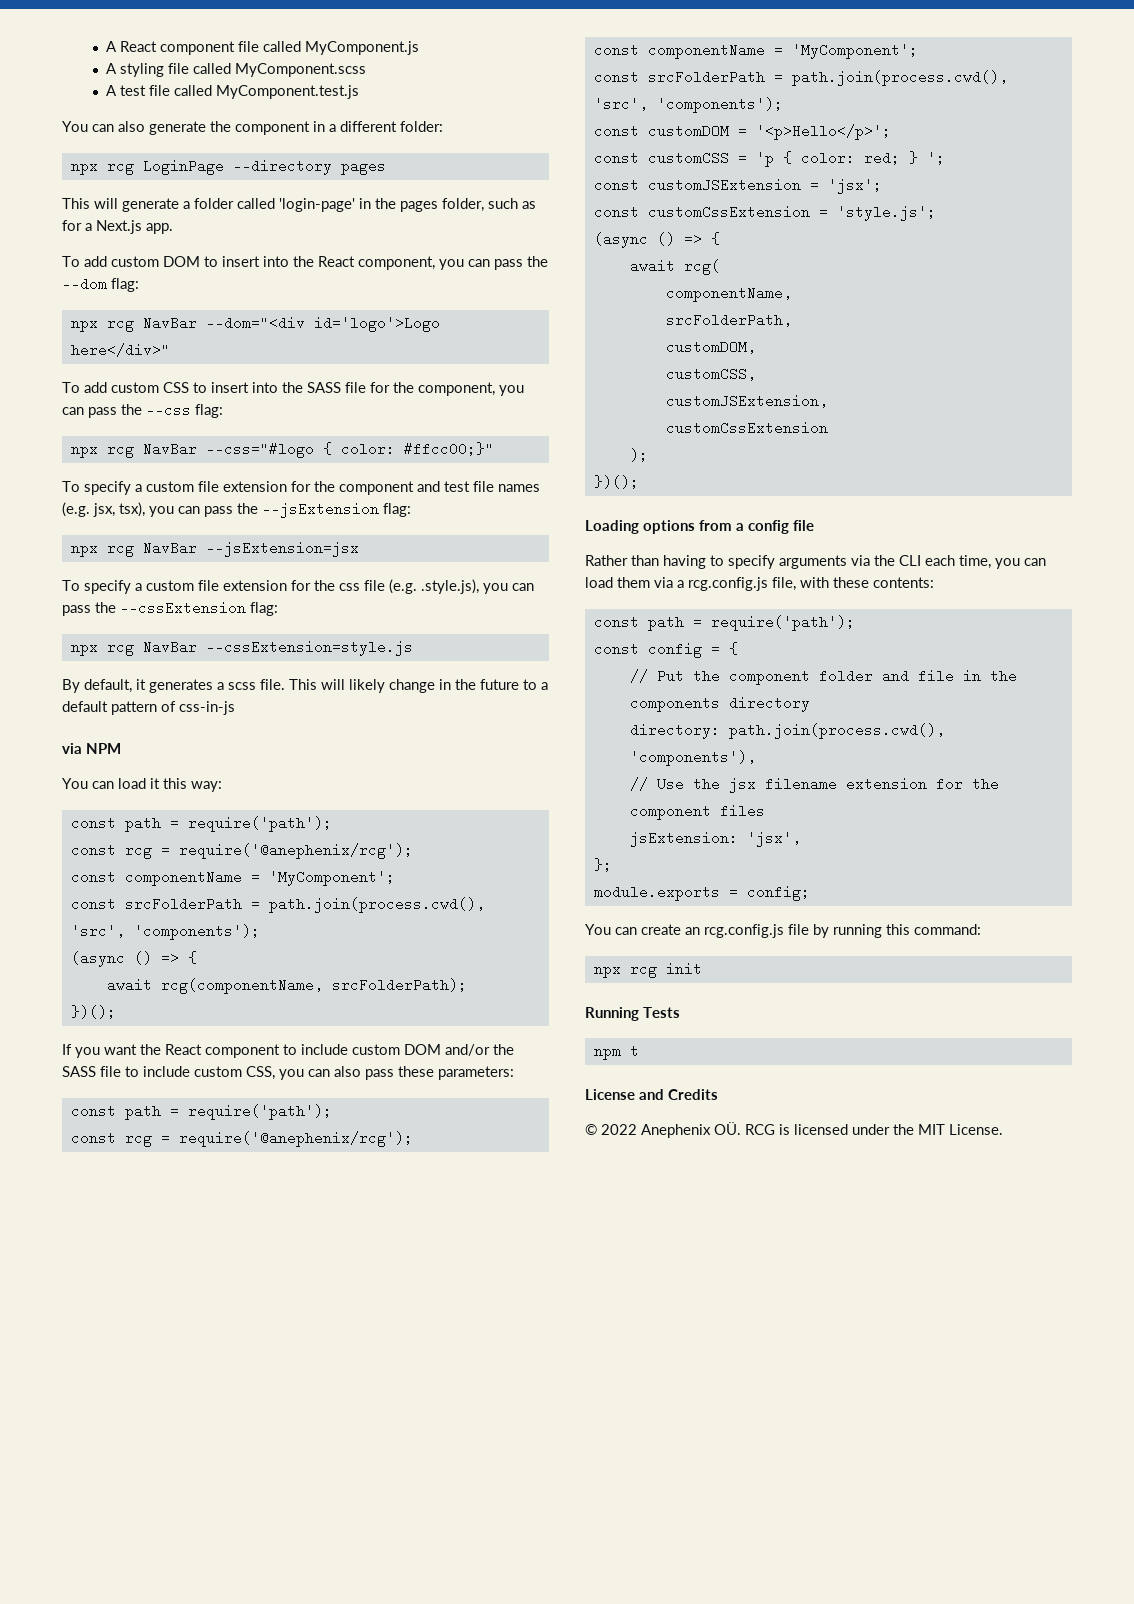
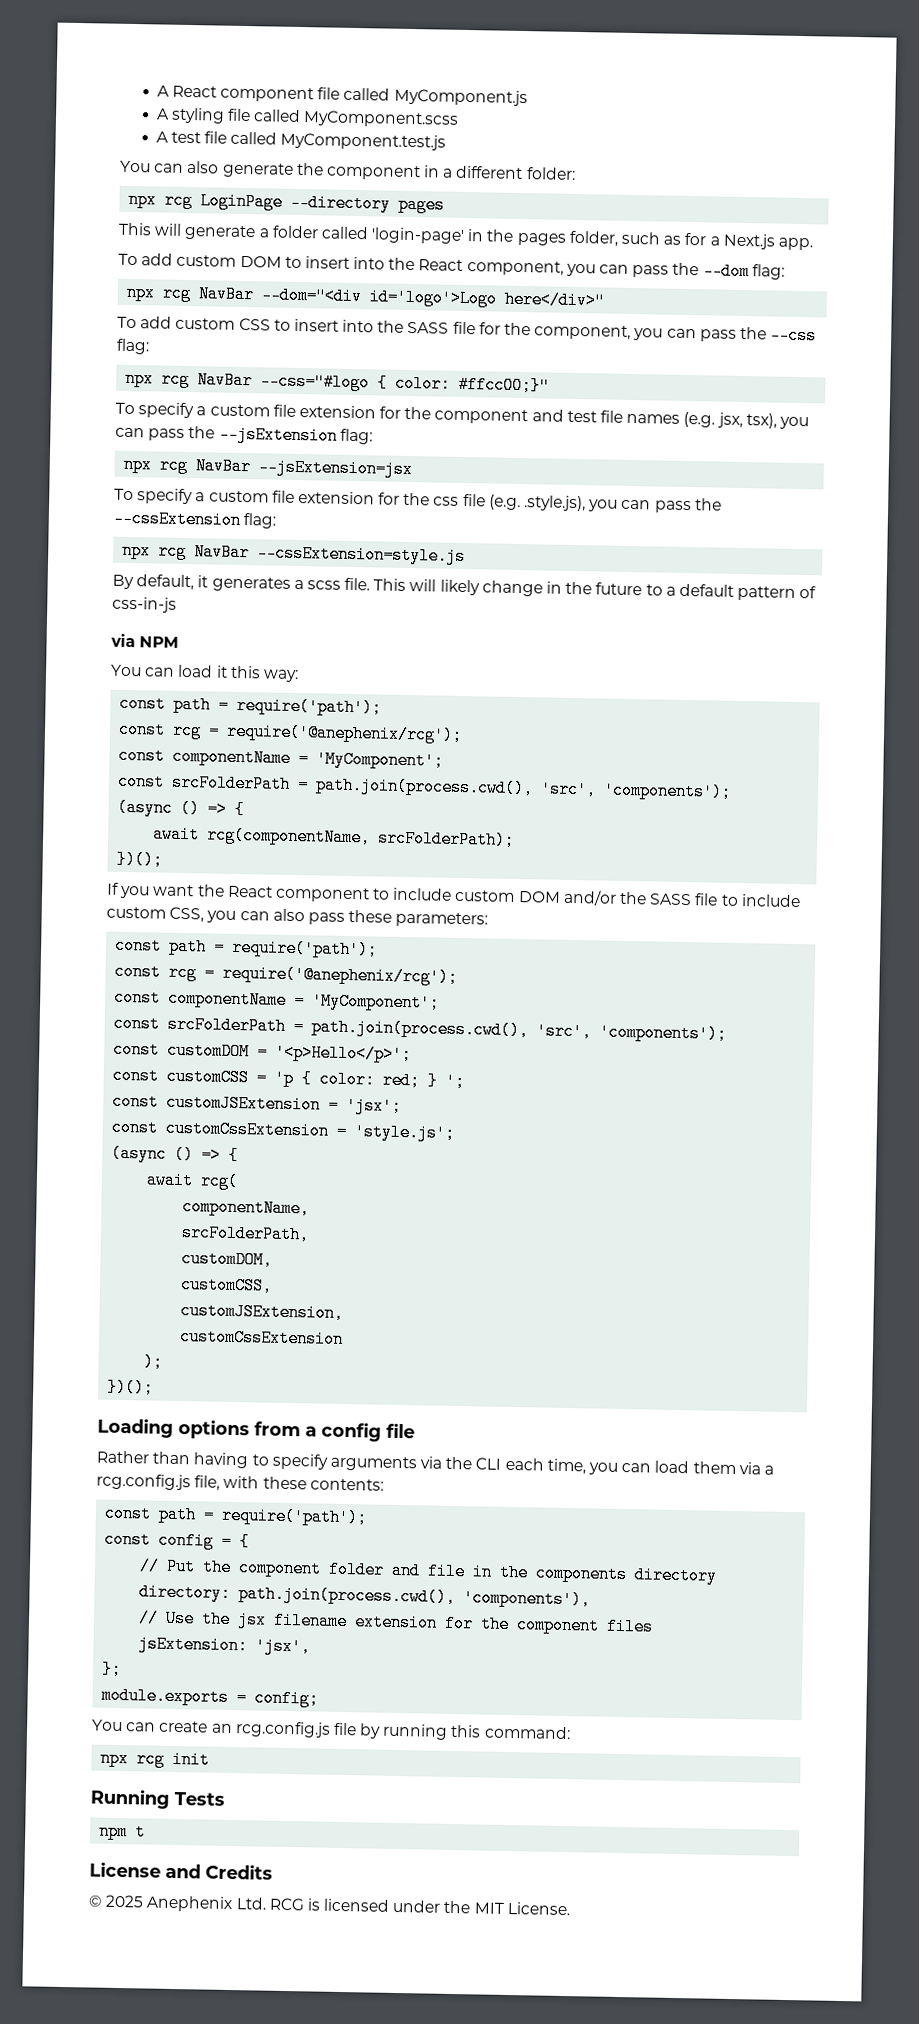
[601,1122,741,1138] 2022 Anephenix OÜ. -> [105,1894,267,1913] 2025 Anephenix Ltd.

